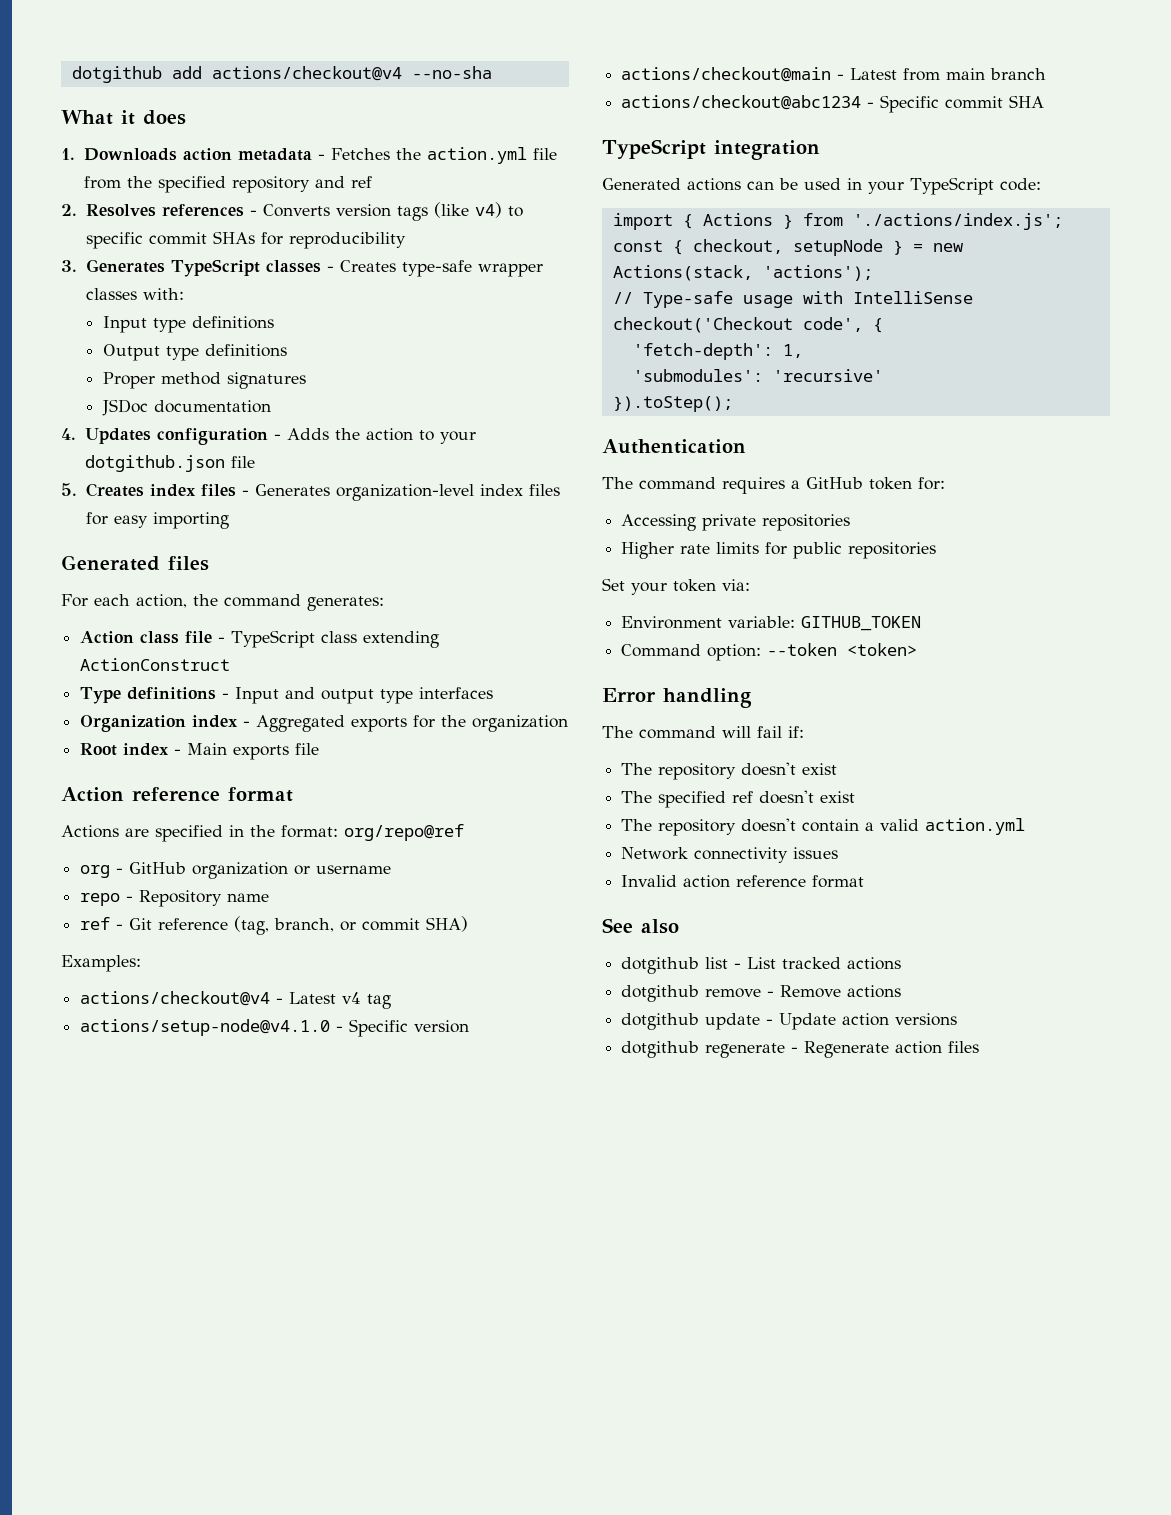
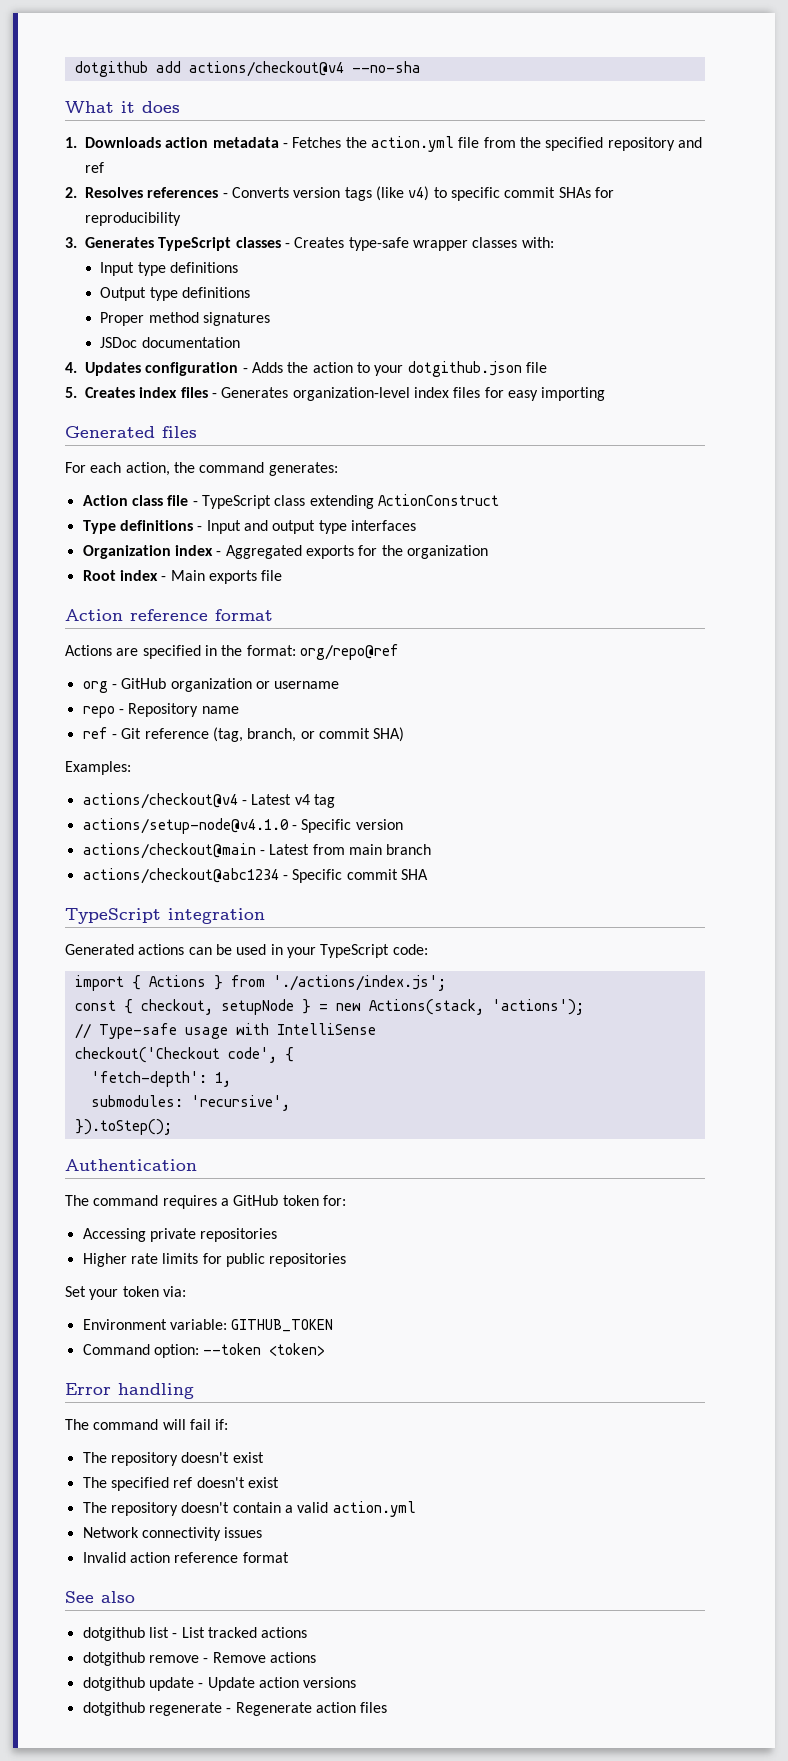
[632,369,883,382] 'submodules': 'recursive' -> [90,1095,290,1111] submodules: 'recursive',

